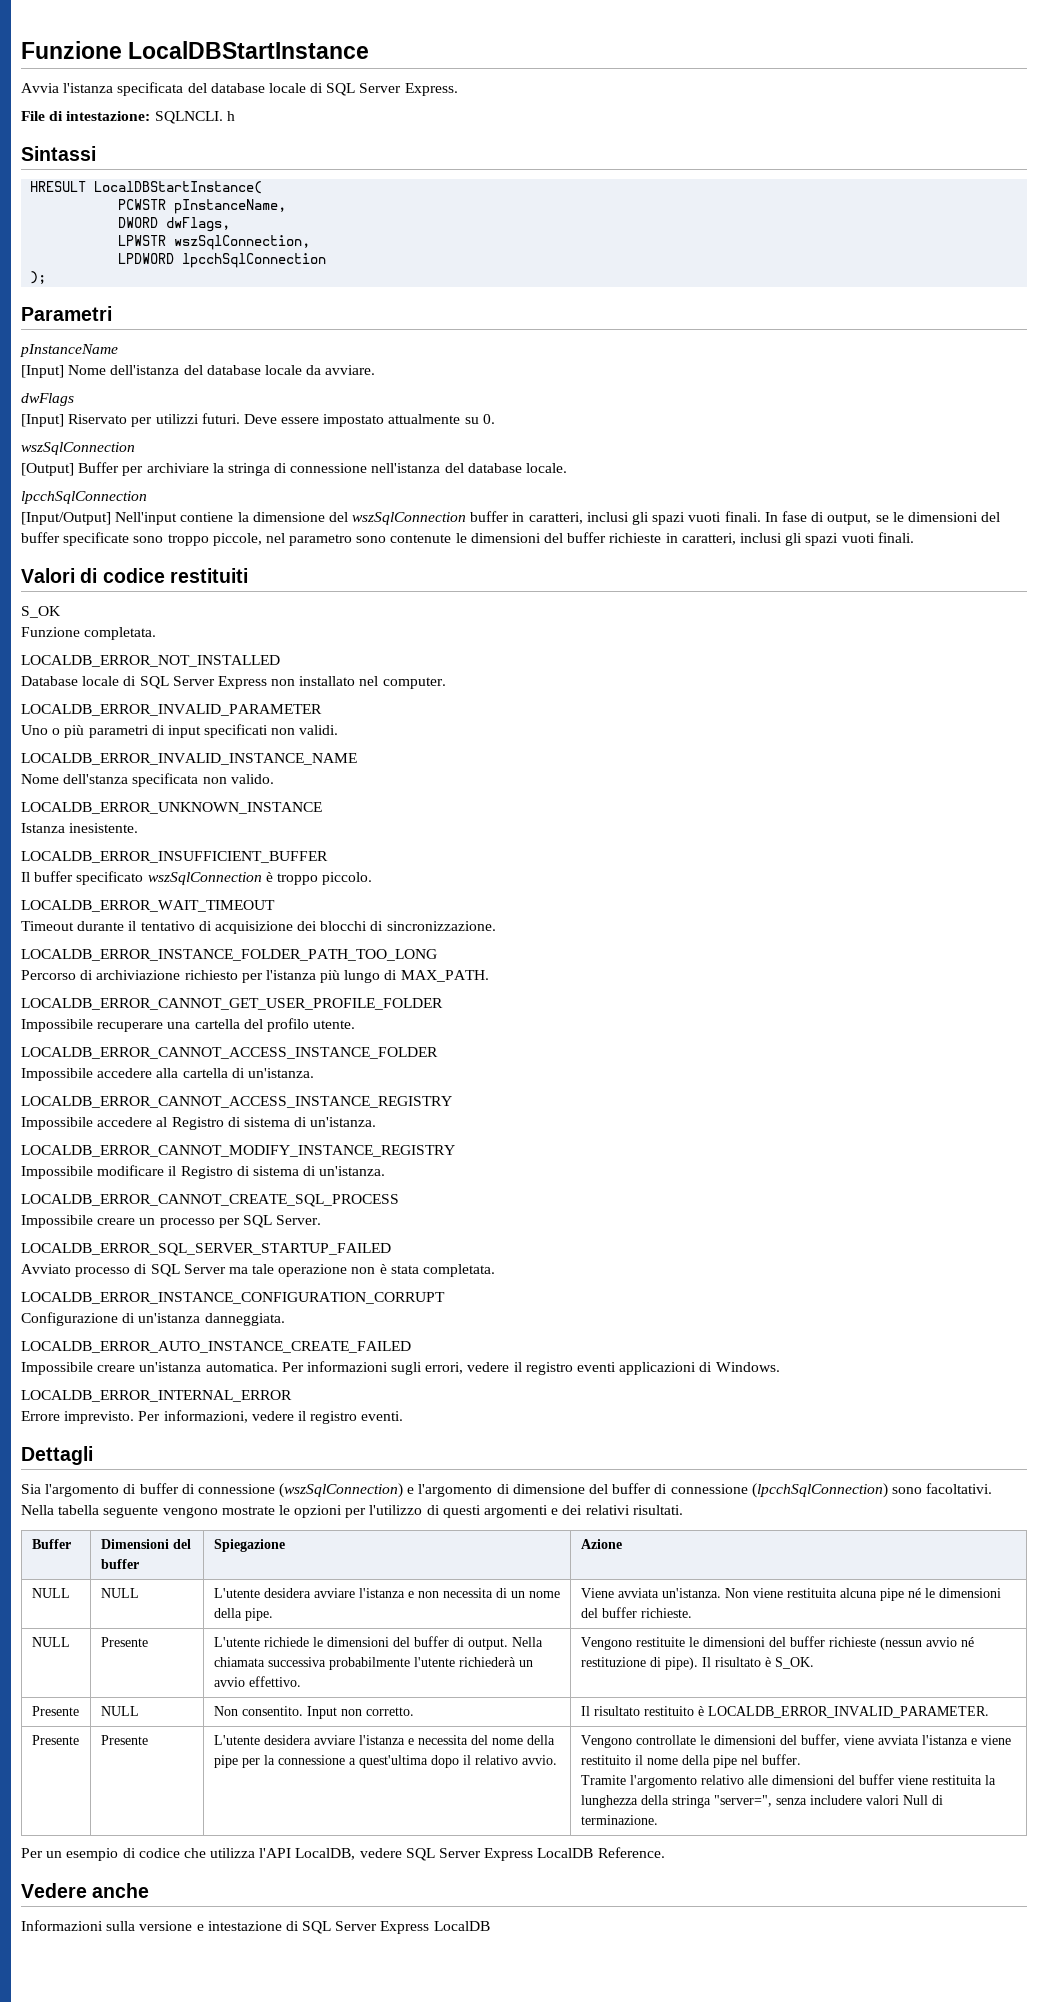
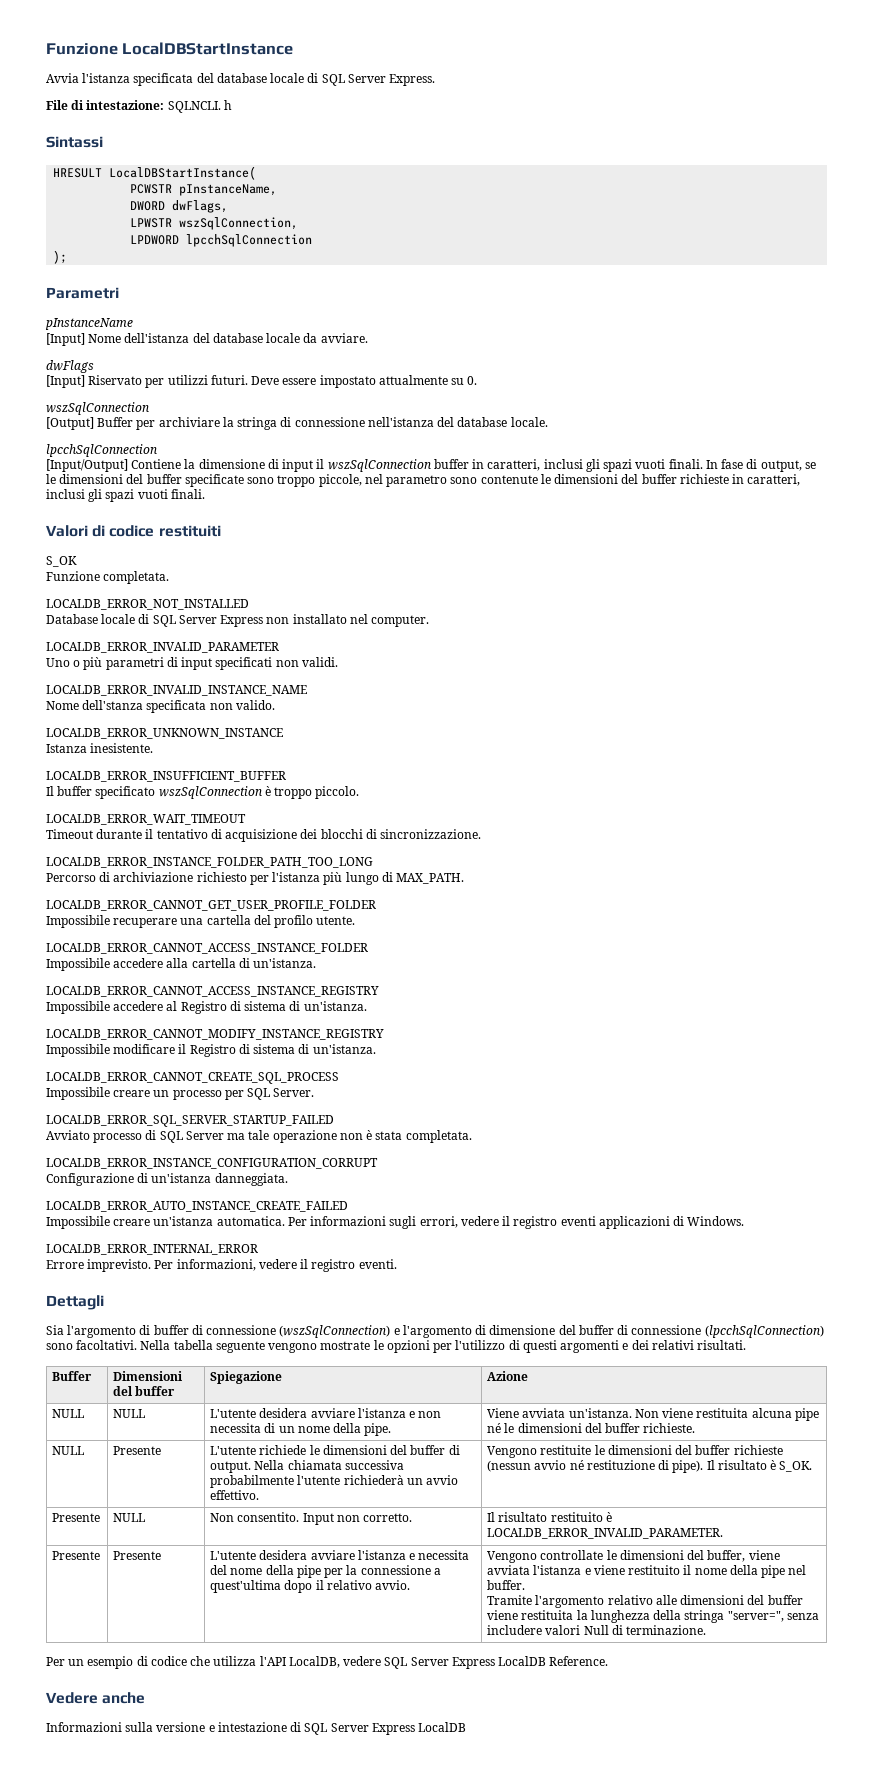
[115,512,348,525] Nell'input contiene la dimensione del -> [131,459,325,472] Contiene la dimensione di input il

